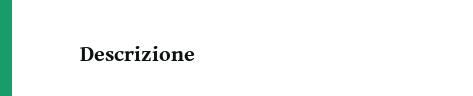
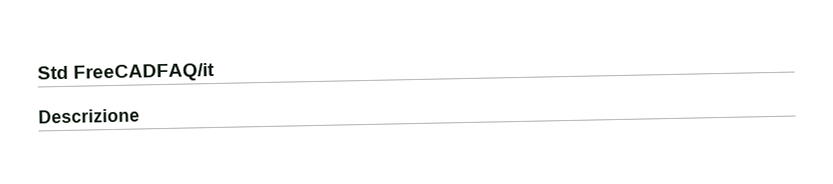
(80, 53) none -> [37,62,216,83] Std FreeCADFAQ/it //

